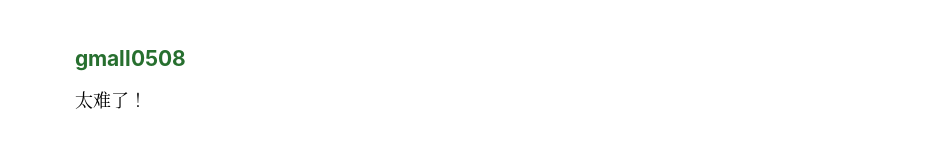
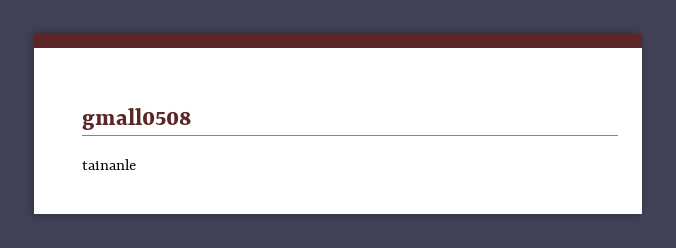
[75,91,147,109] 太难了！ -> [82,159,136,170] tainanle

